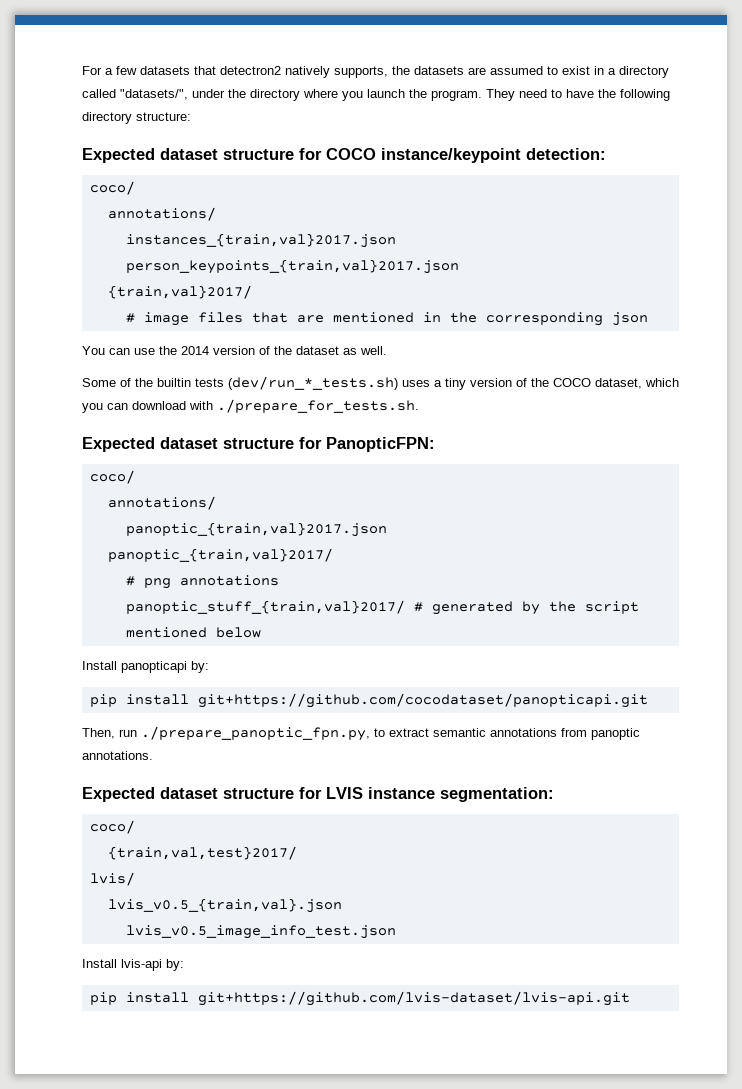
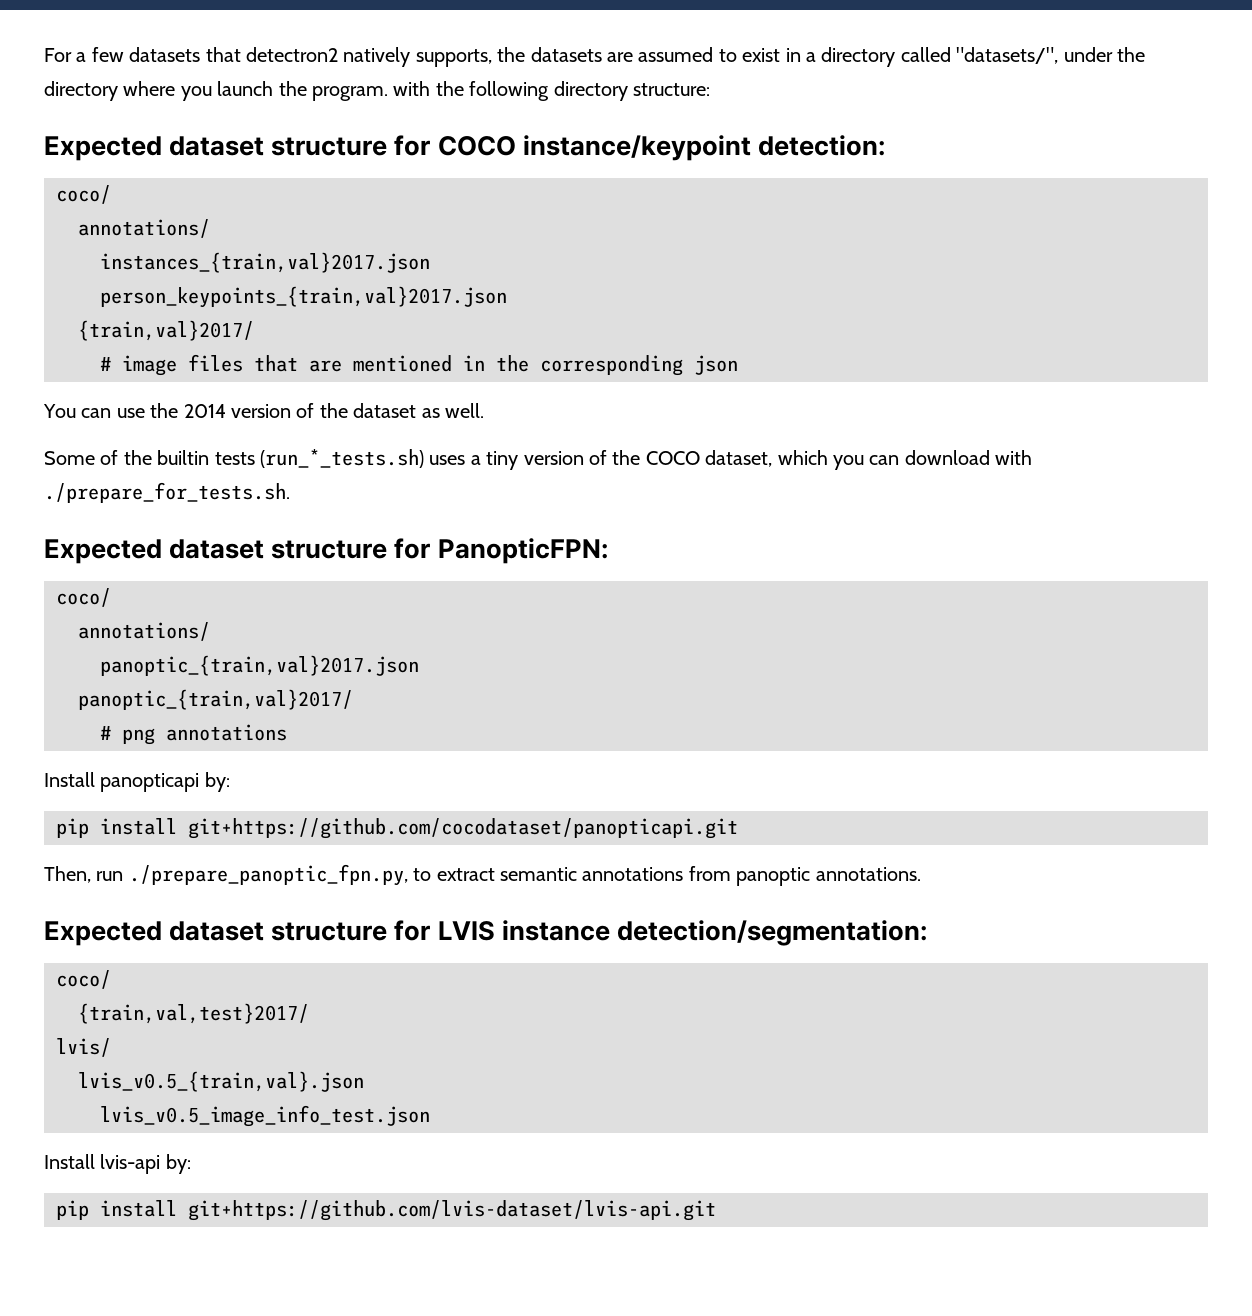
[486,89,594,101] They need to have -> [393,81,431,96] with
[228,376,398,390] (dev/run_*_tests.sh) -> [260,449,424,468] (run_*_tests.sh)
[125,600,639,615] [125,627,261,638] // panoptic_stuff_{train,val}2017/ # generated by the script mentioned below -> (287, 732) none
[440,787,554,802] segmentation: -> [616,920,927,946] detection/segmentation:

